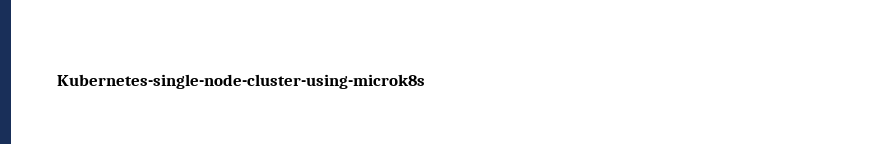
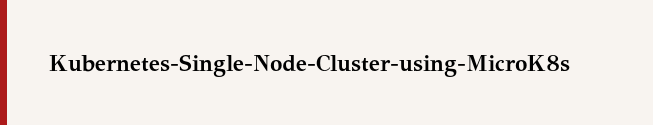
[57,74,425,89] Kubernetes-single-node-cluster-using-microk8s -> [49,54,570,77] Kubernetes-Single-Node-Cluster-using-MicroK8s

